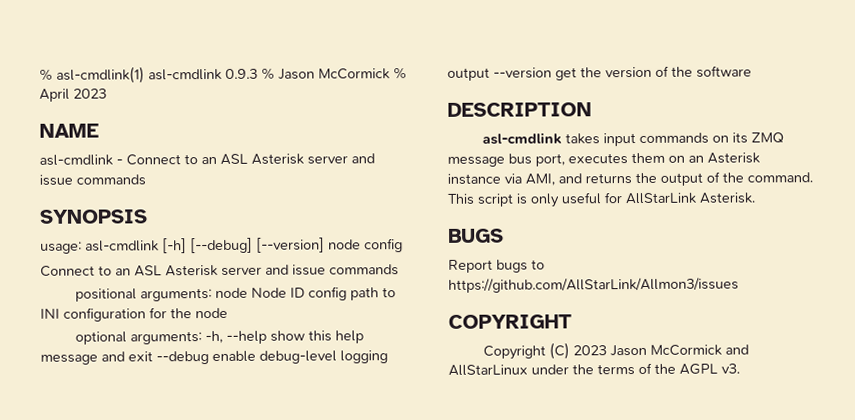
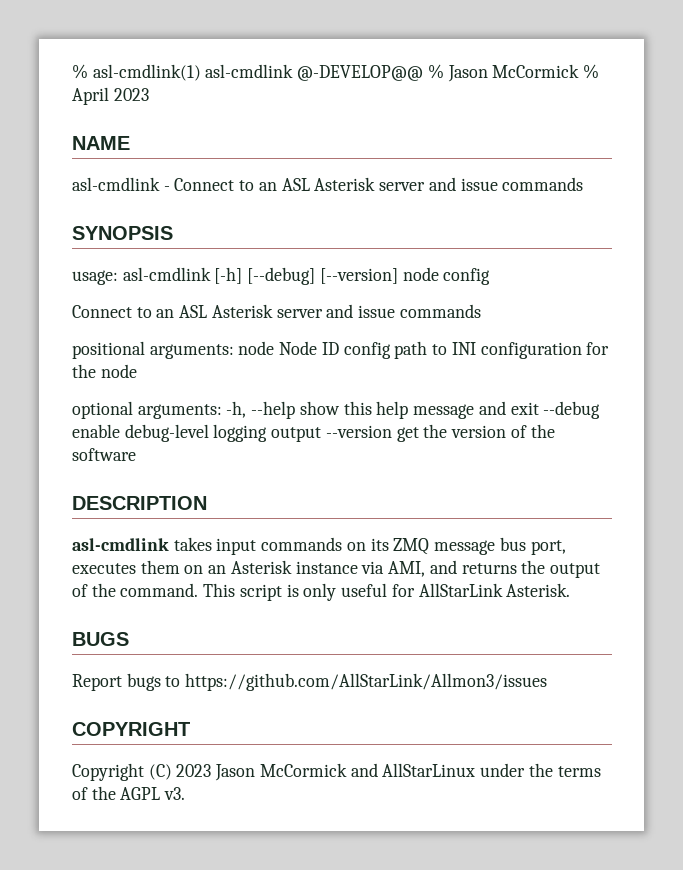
[225,68,258,79] 0.9.3 -> [297,65,424,81] @-DEVELOP@@

